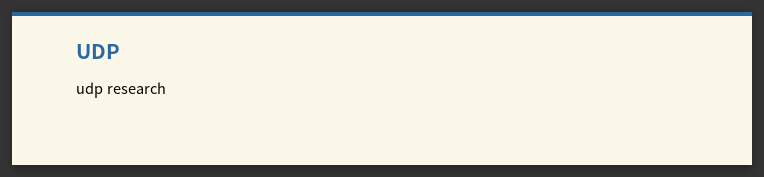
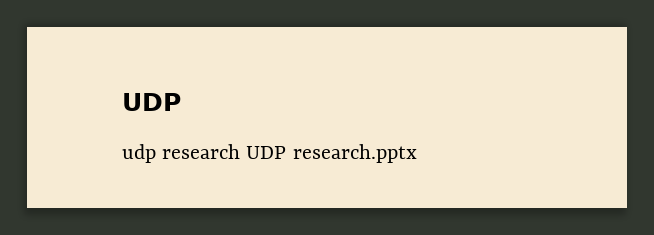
(166, 88) none -> [246,144,417,163] UDP research.pptx

